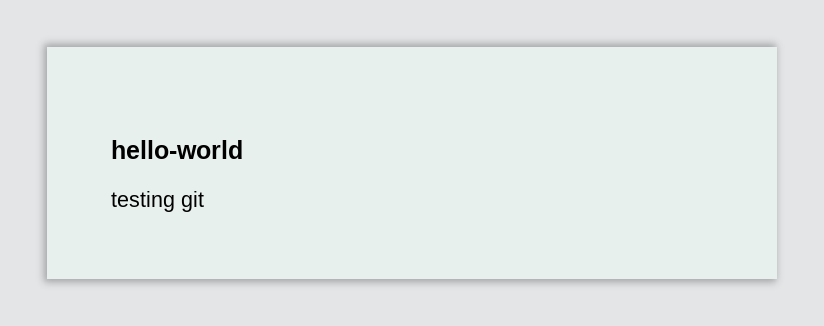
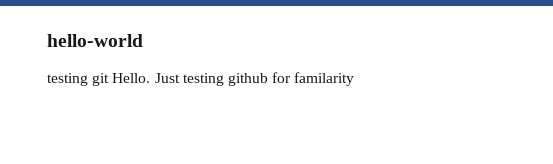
(204, 201) none -> [112,72,355,86] Hello. Just testing github for familarity

